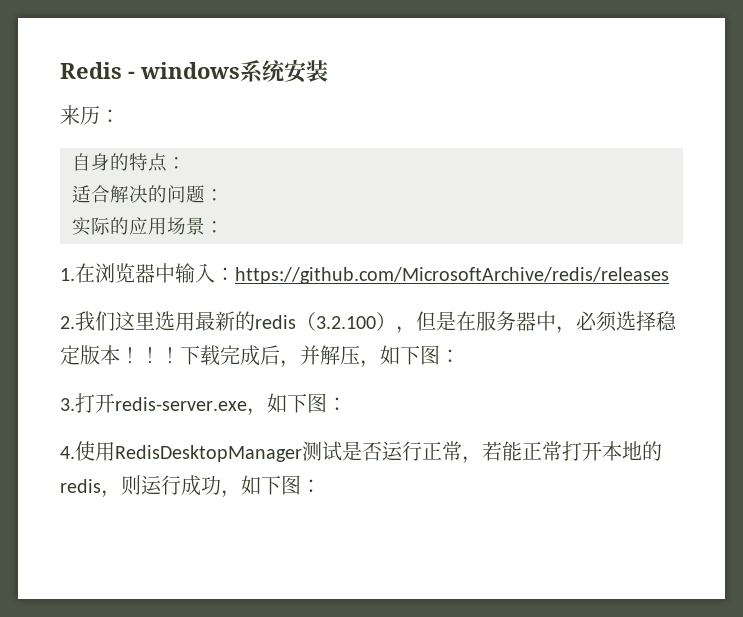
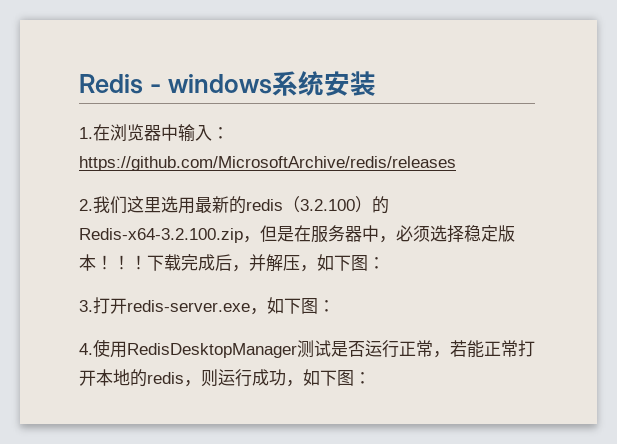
[60,105,120,125] [72,153,186,172] [72,185,224,203] [72,217,224,236] // 来历： // 自身的特点： // 适合解决的问题： // 实际的应用场景： -> (376, 83) none
(396, 321) none -> [372,196,389,214] [79,228,243,243] 的Redis-x64-3.2.100.zip

